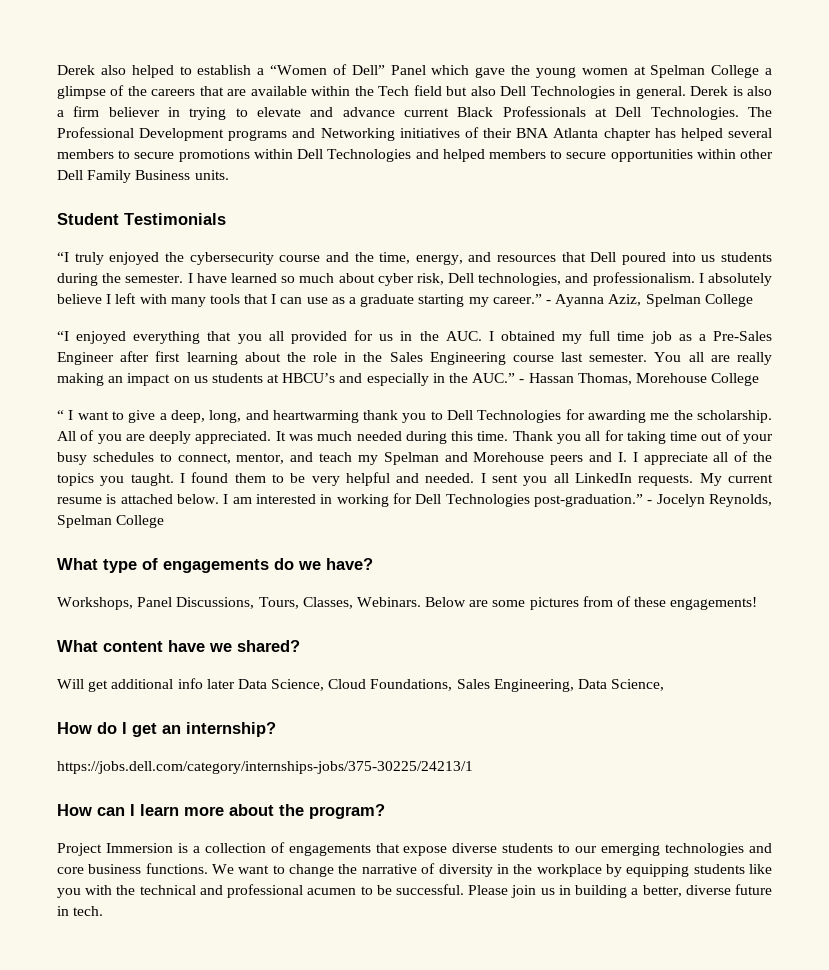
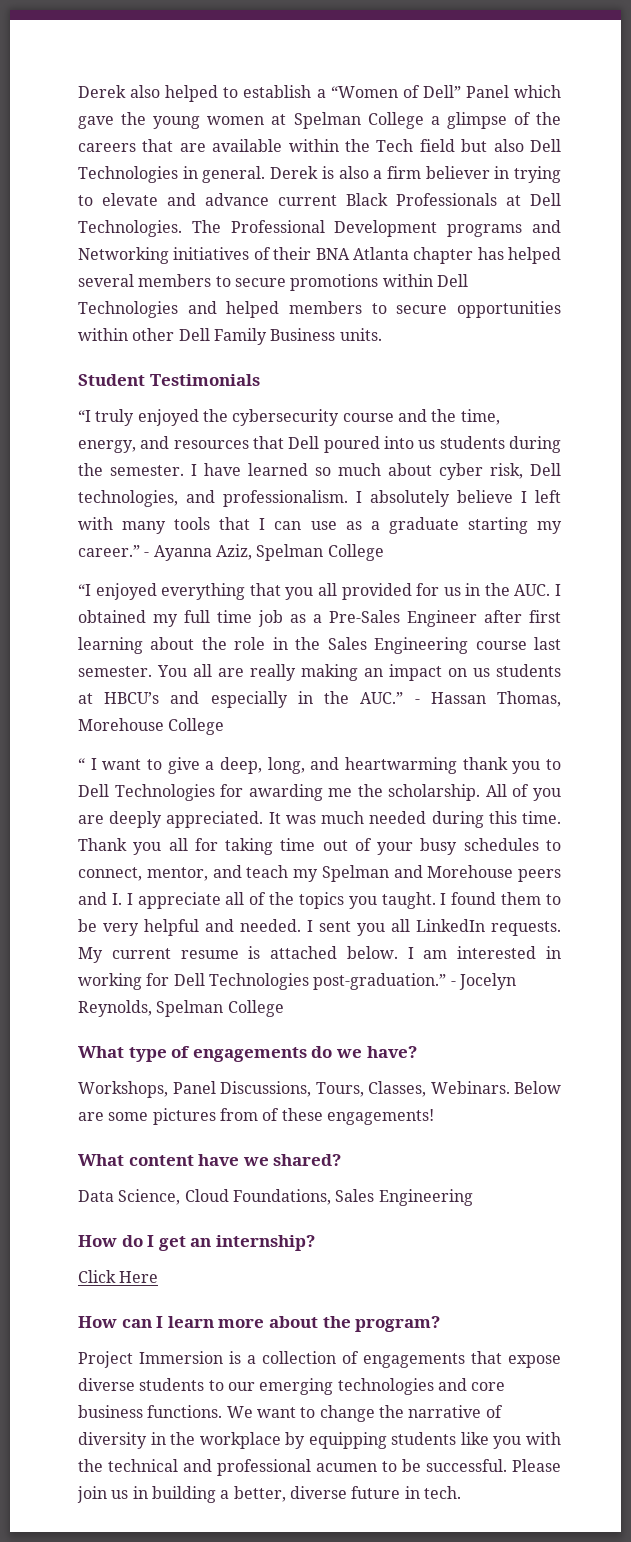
[57,678,235,692] Will get additional info later -> (342, 1160) none
[493,679,665,692] Engineering, Data Science, -> [378,1189,473,1206] Engineering
[57,761,473,774] https://jobs.dell.com/category/internships-jobs/375-30225/24213/1 -> [78,1270,159,1283] Click Here

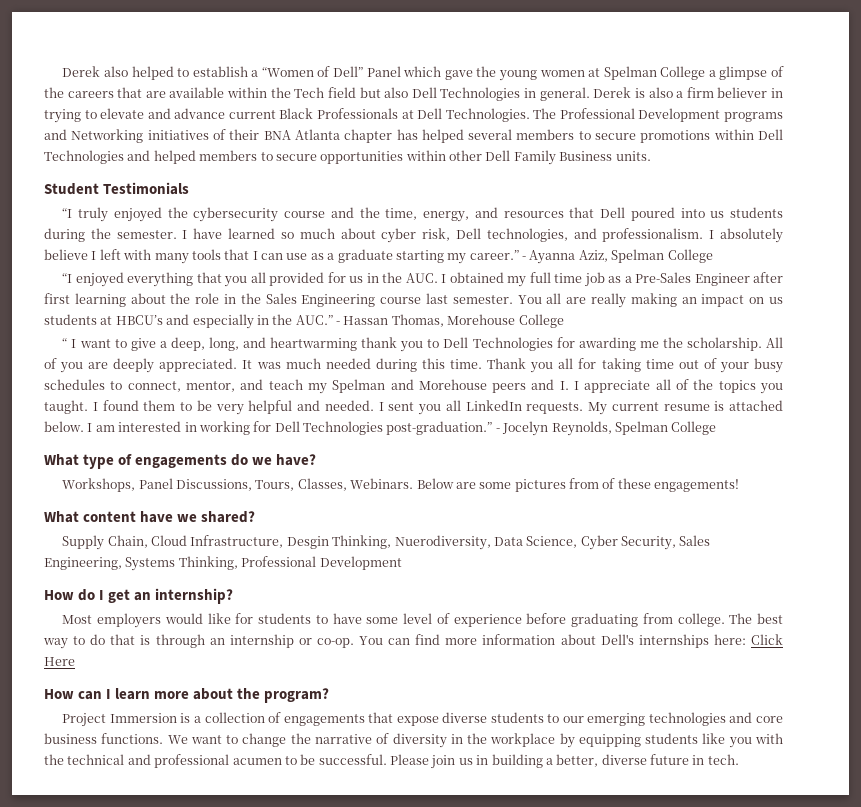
[78,1189,473,1206] Data Science, Cloud Foundations, Sales Engineering -> [62,535,711,550] [44,556,402,571] Supply Chain, Cloud Infrastructure, Desgin Thinking, Nuerodiversity, Data Science, Cyber Security, Sales Engineering, Systems Thinking, Professional Development
(315, 1243) none -> [62,613,783,628] [43,634,746,649] Most employers would like for students to have some level of experience before graduating from college. The best way to do that is through an internship or co-op. You can find more information about Dell's internships here:

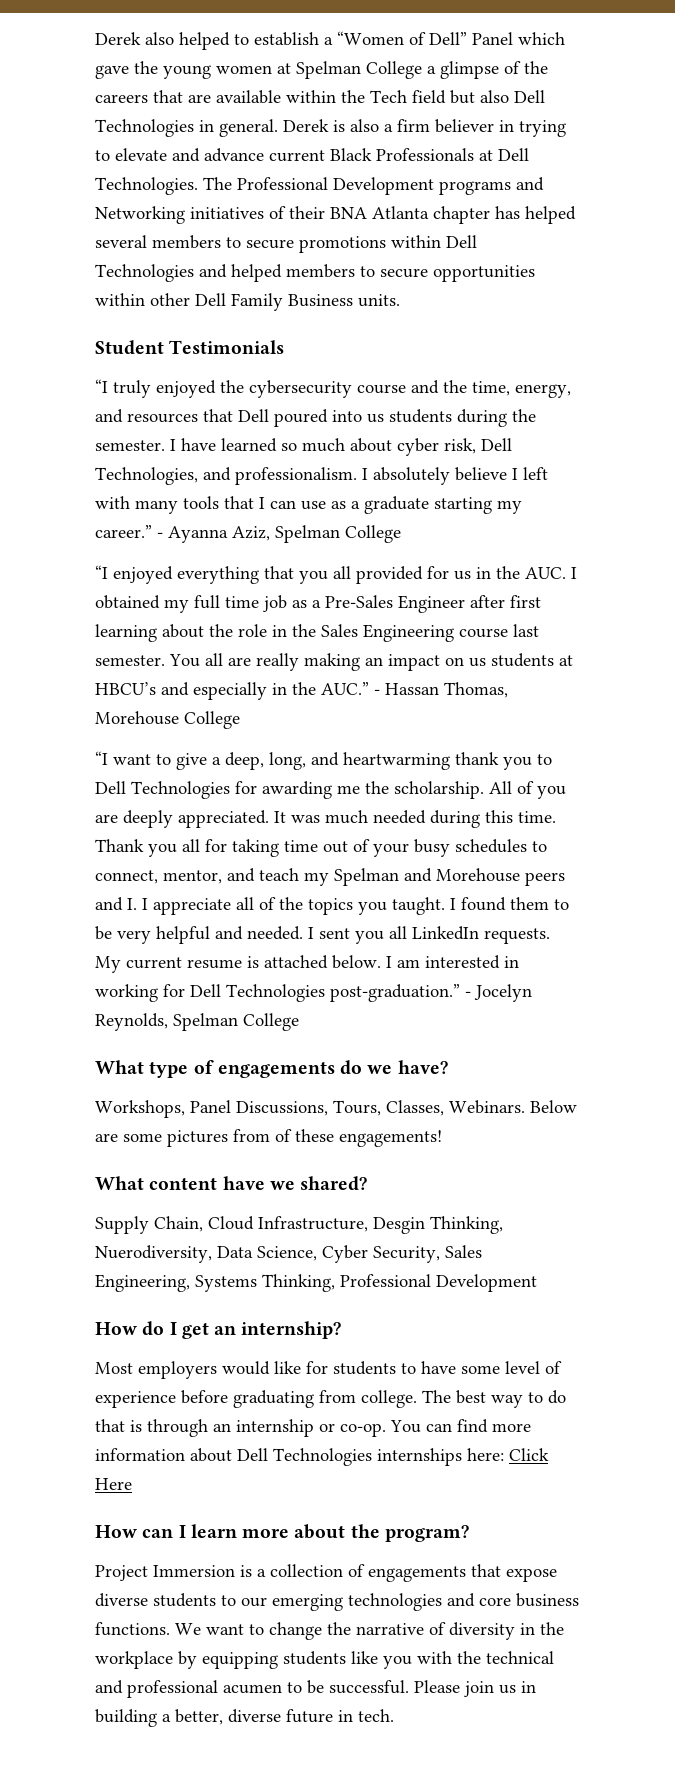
[486,228,568,242] technologies, -> [95,467,198,485] Technologies,
[62,338,77,348] “ I -> [95,751,108,765] “I
[600,634,634,645] Dell's -> [237,1448,372,1466] Dell Technologies

